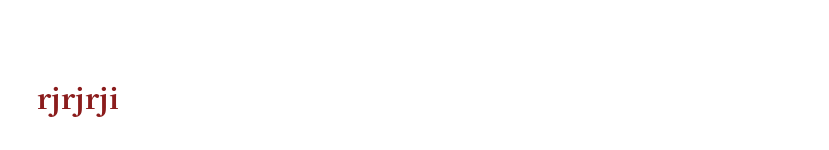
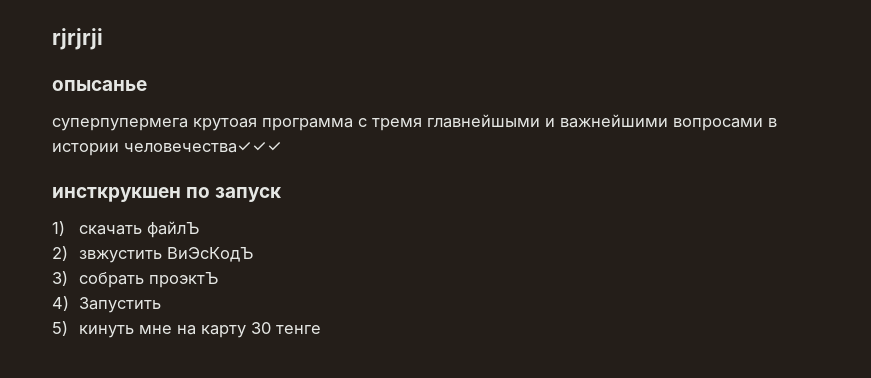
(119, 101) none -> [52,80,147,91] [52,114,777,131] [52,142,282,156] [52,187,282,202] [52,221,200,238] [52,246,254,263] [52,271,219,288] [52,296,162,313] [52,321,322,338] // опысанье // суперпупермега крутоая программа с тремя главнейшыми и важнейшими вопросами в истории человечества✓✓✓ // инсткрукшен по запуск // 1) скачать файлЪ // 2) звжустить ВиЭсКодЪ // 3) собрать проэктЪ // 4) Запустить // 5) кинуть мне на карту 30 тенге

